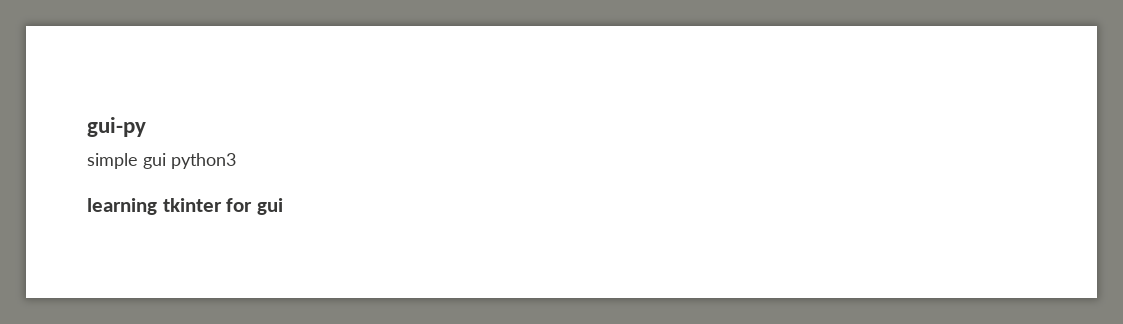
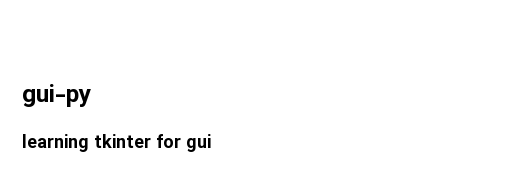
[87,153,236,169] // simple gui python3 -> (91, 95) none

